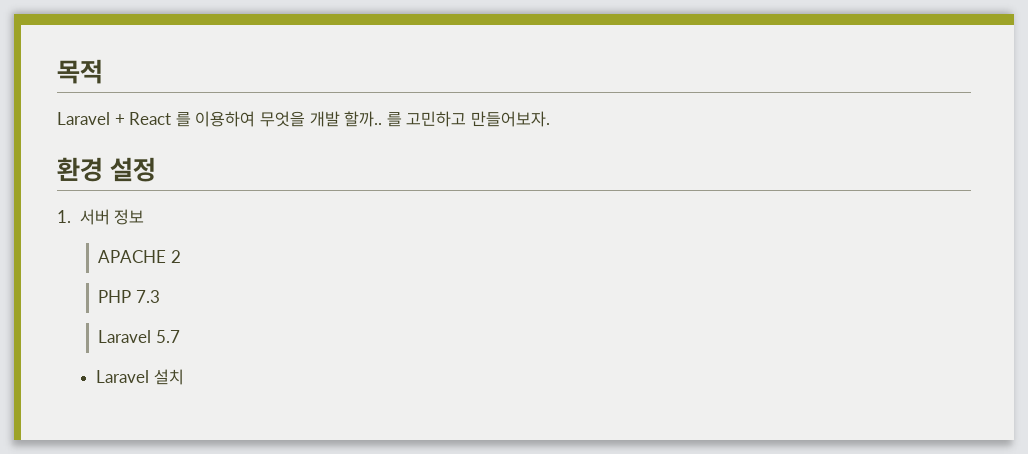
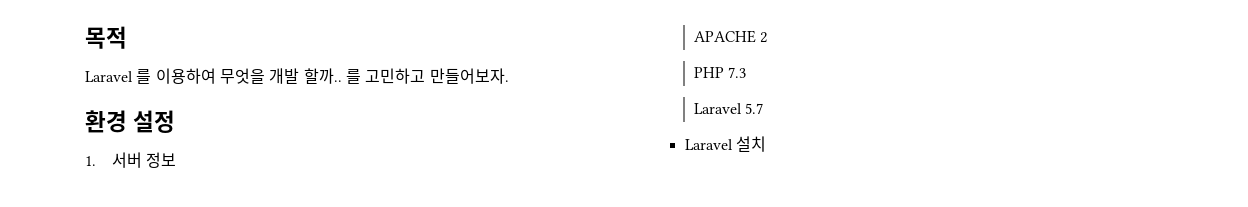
[114,112,172,125] + React -> (133, 76) none

